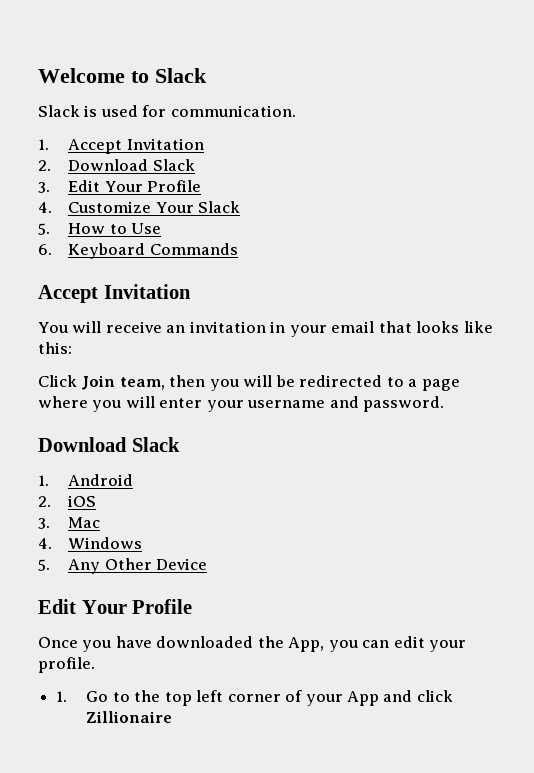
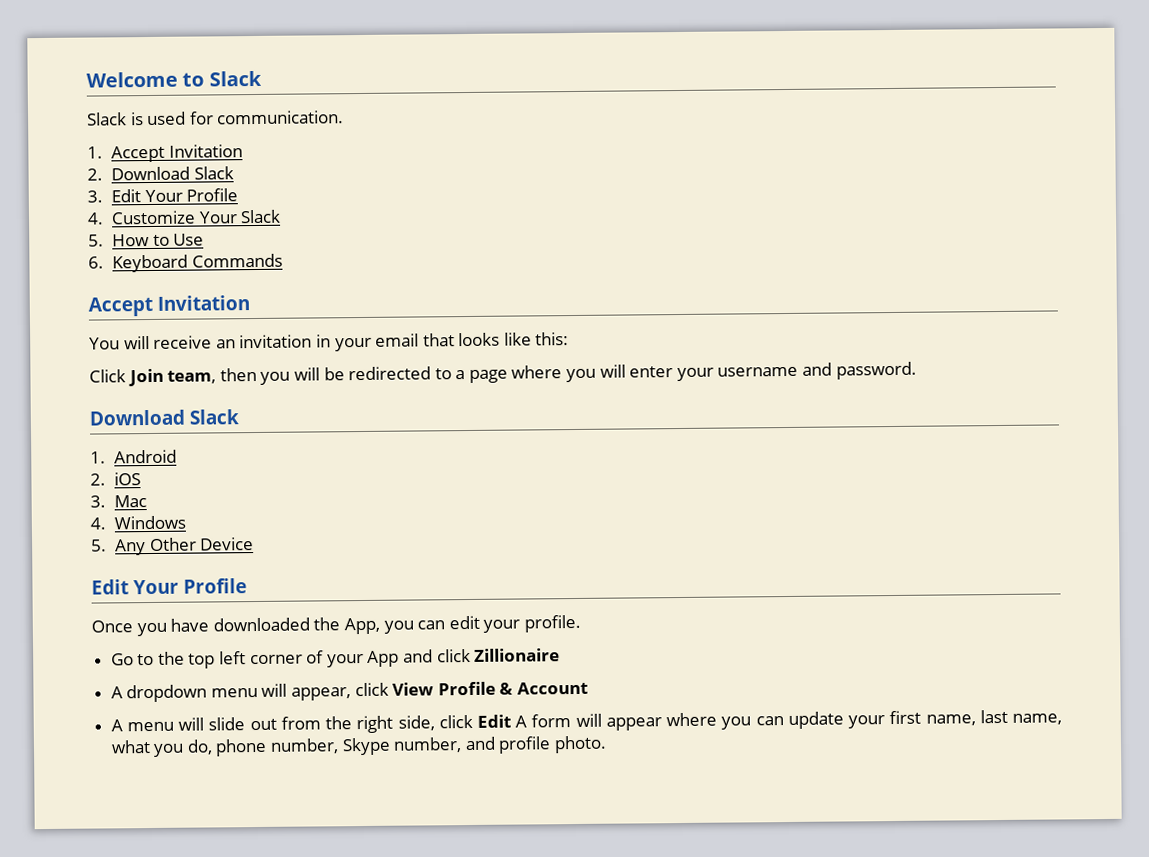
[56,691,68,702] 1. -> (581, 623) none
(173, 717) none -> [110,681,589,703] [110,709,1062,734] [110,735,608,757] // A dropdown menu will appear, click View Profile & Account // A menu will slide out from the right side, click Edit A form will appear where you can update your first name, last name, what you do, phone number, Skype number, and profile photo.

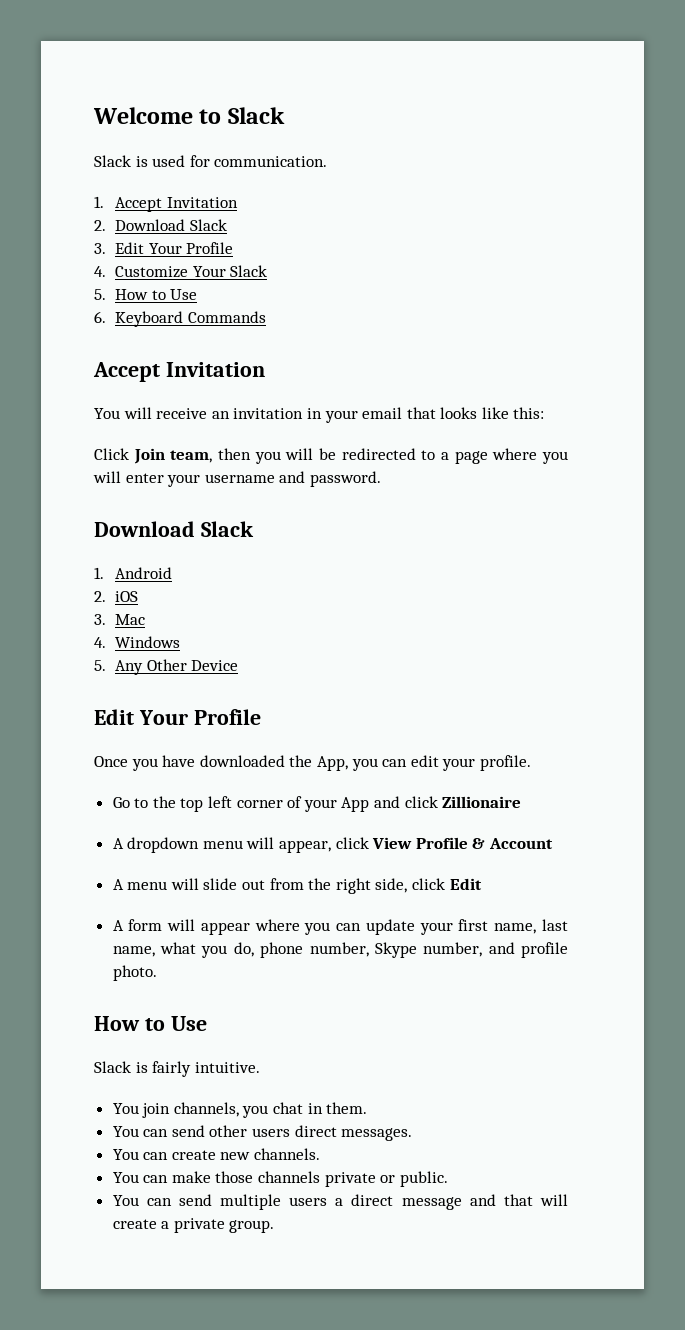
(512, 721) none -> (482, 884) //
(608, 744) none -> [94,1016,207,1031] [94,1061,260,1077] [112,1102,368,1118] [112,1125,413,1141] [112,1148,321,1160] [112,1171,448,1187] [112,1194,568,1210] [112,1218,275,1233] // How to Use // Slack is fairly intuitive. // You join channels, you chat in them. // You can send other users direct messages. // You can create new channels. // You can make those channels private or public. // You can send multiple users a direct message and that will create a private group.

